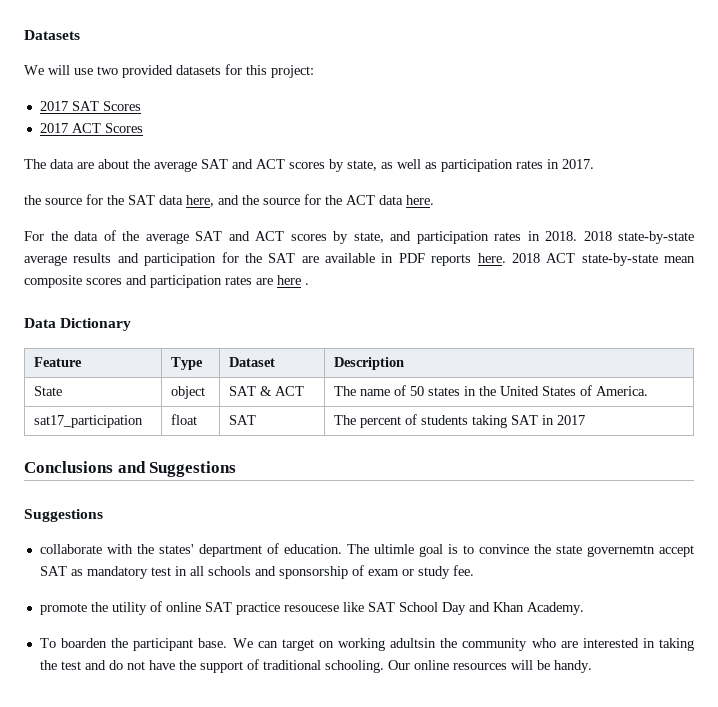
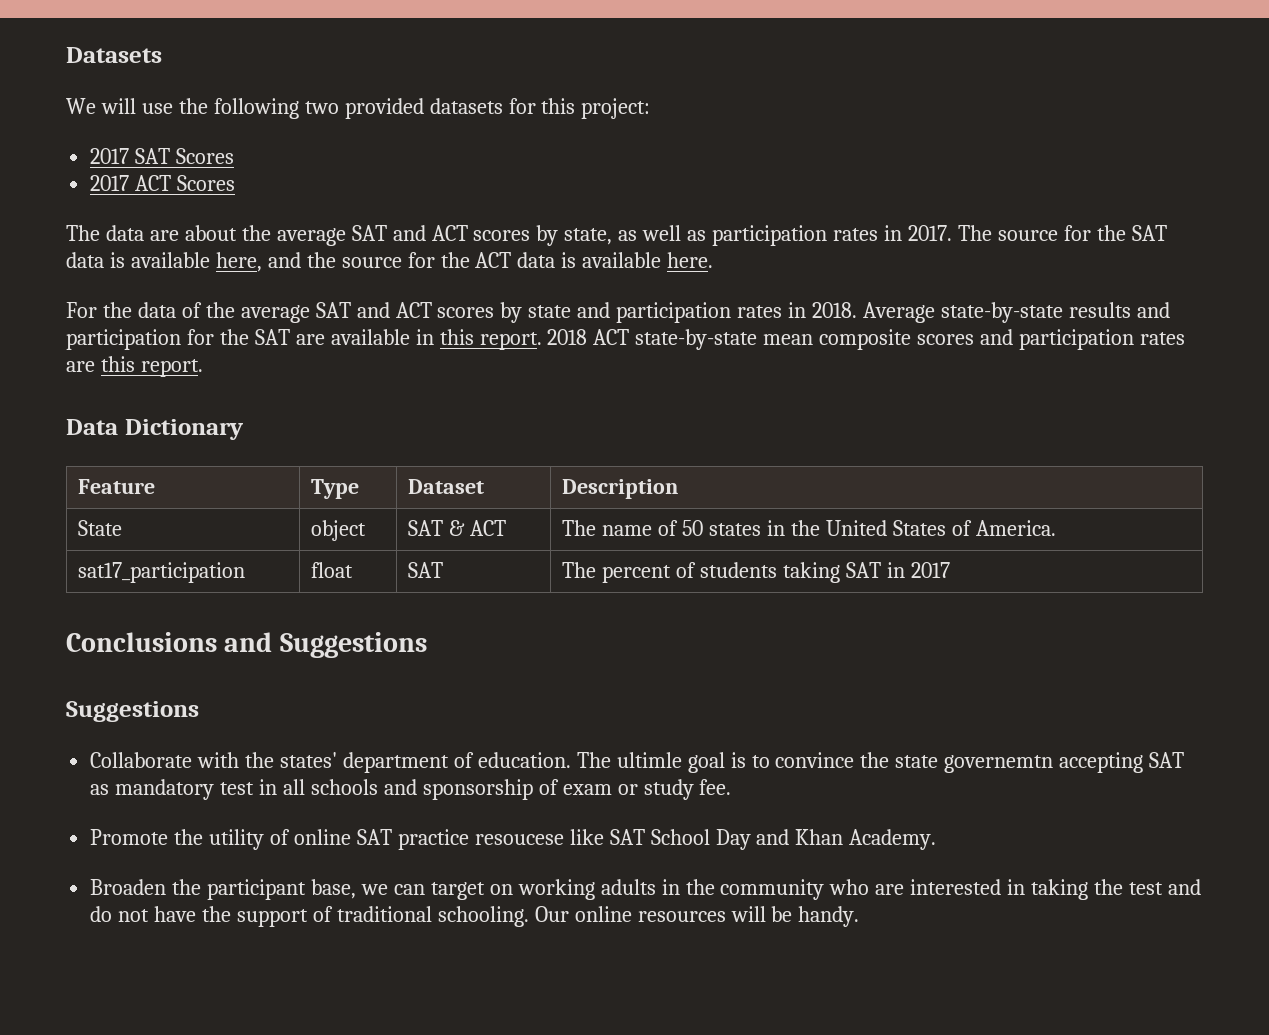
(93, 71) none -> [178,98,299,119] the following
[24,195,41,205] // the -> [957,225,992,241] The
(183, 200) none -> [109,252,210,268] is available
(403, 200) none -> [561,252,662,268] is available
[353,232,384,243] state, -> [528,305,572,318] state
[583,231,694,244] [24,255,67,266] 2018 state-by-state average -> [862,302,1063,323] Average state-by-state
[398,253,506,266] PDF reports here. -> [439,329,542,350] this report.
[277,275,309,285] here . -> [100,356,203,377] this report.
[39,544,102,554] collaborate -> [90,752,193,768] Collaborate
[659,545,694,557] accept -> [1059,752,1144,773] accepting
[39,603,87,615] promote -> [90,829,169,845] Promote
[39,638,253,651] To boarden the participant base. We -> [90,879,388,900] Broaden the participant base, we
[390,638,437,648] adultsin -> [600,879,680,895] adults in

